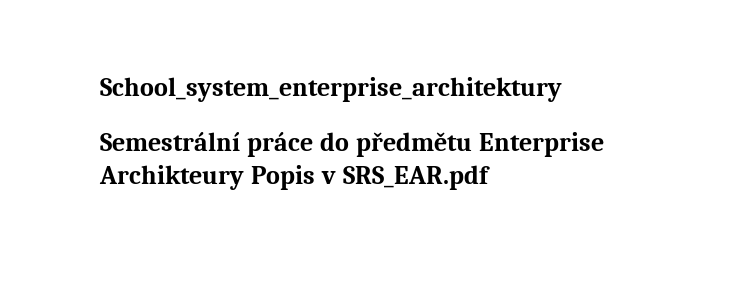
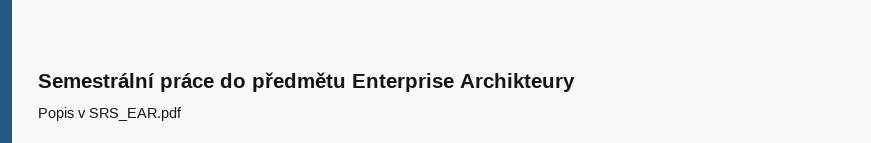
[100,77,562,102] School_system_enterprise_architektury // -> (38, 80) none
(244, 177) none -> (575, 82) //

